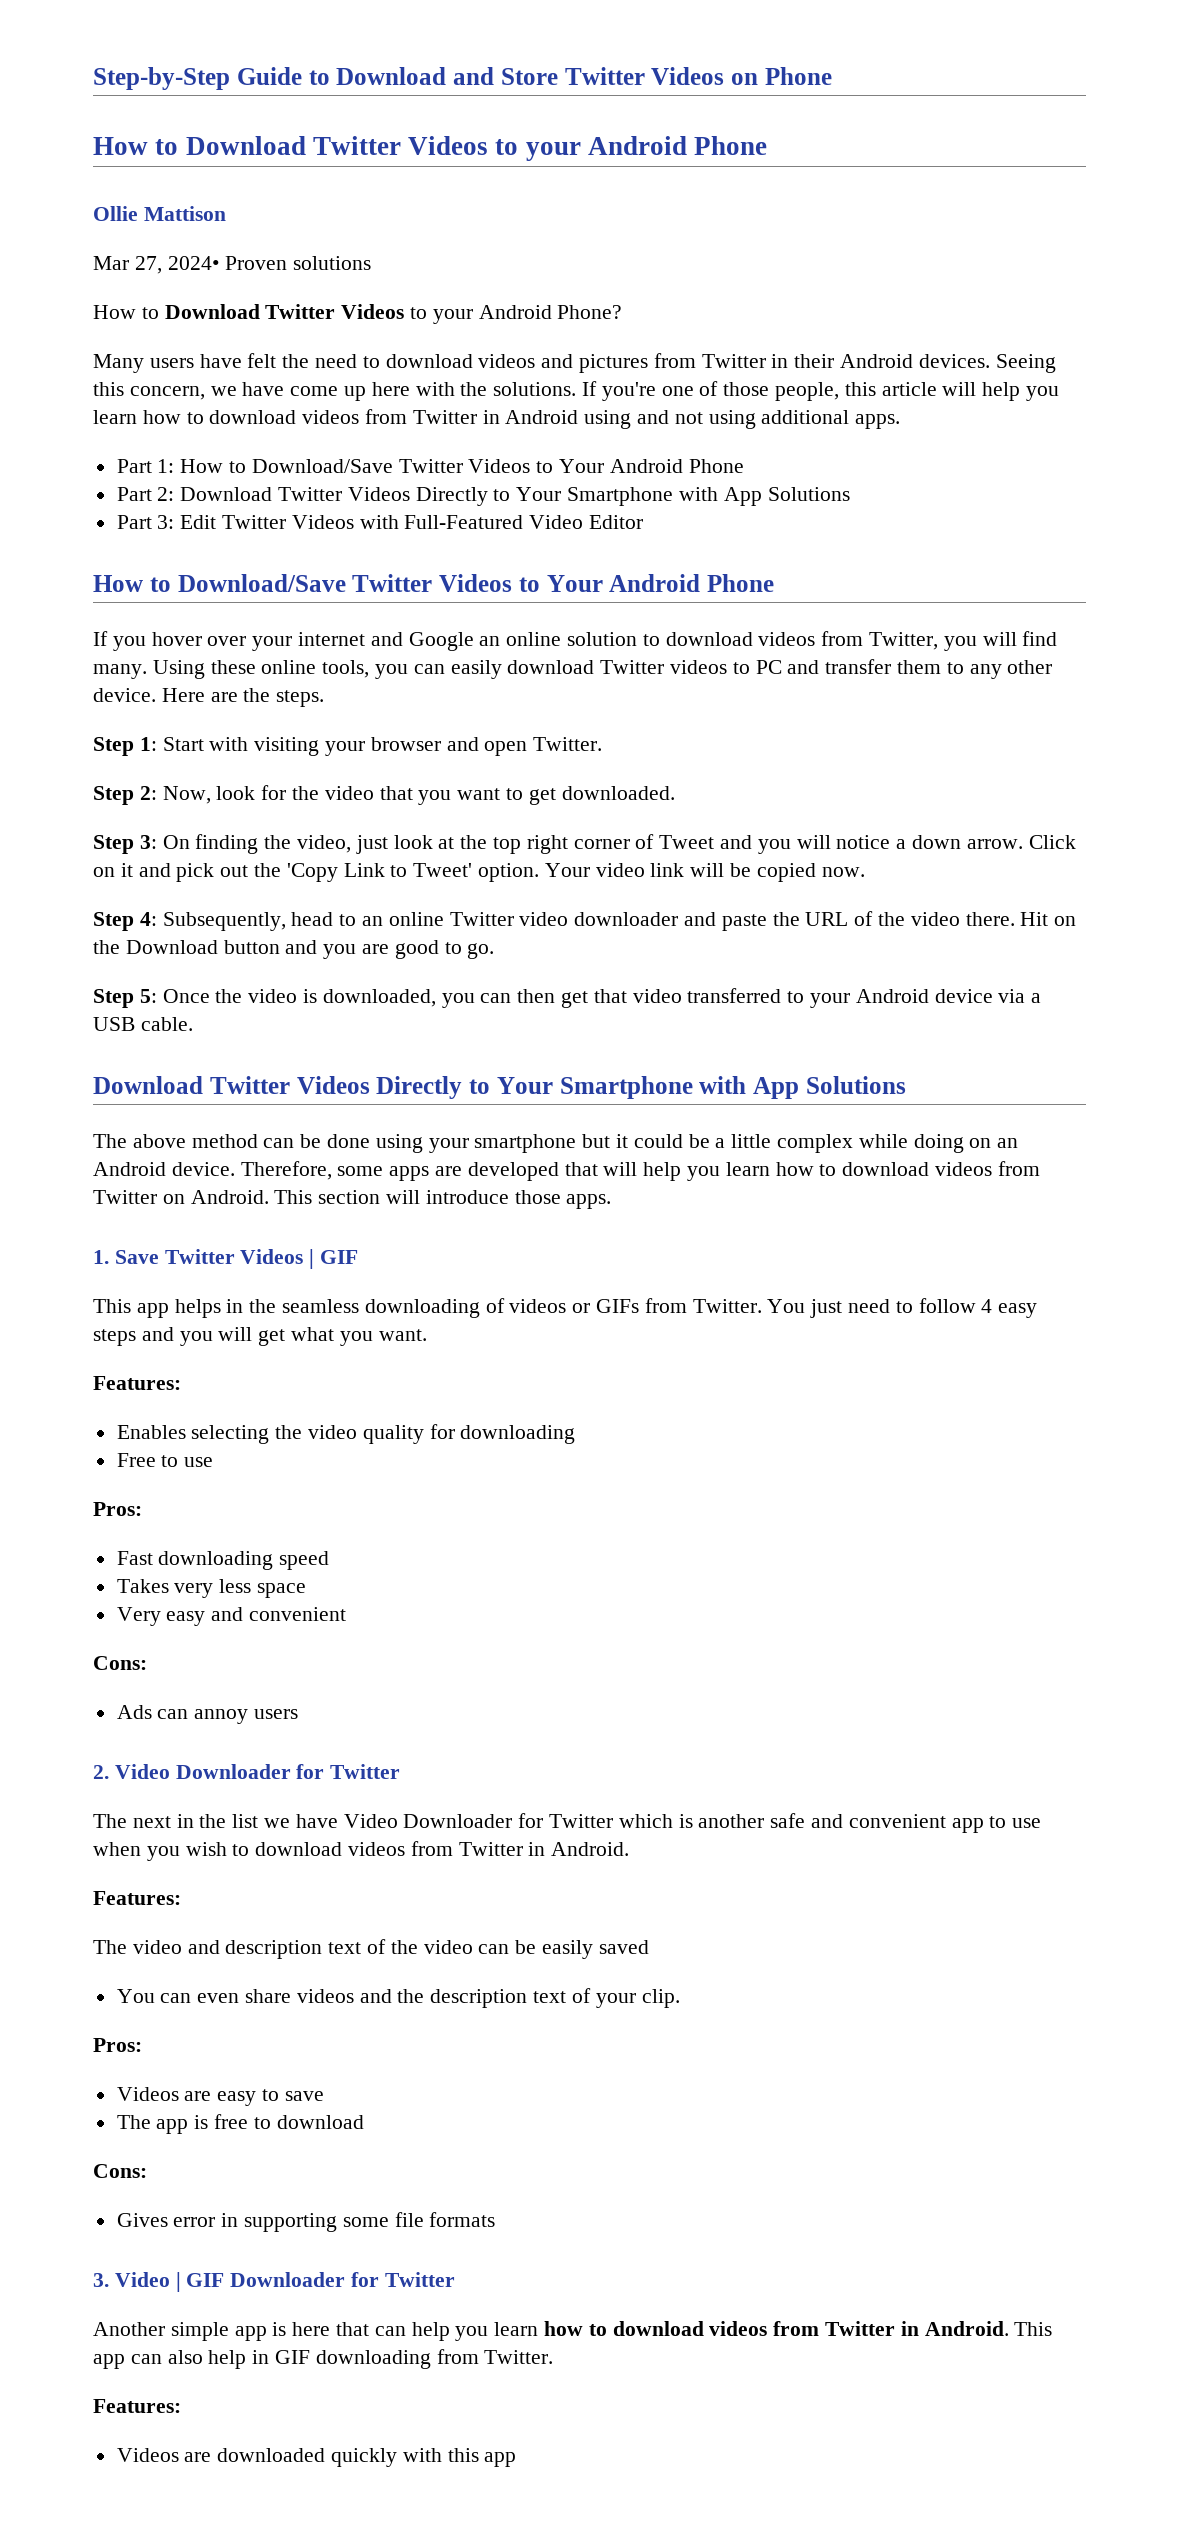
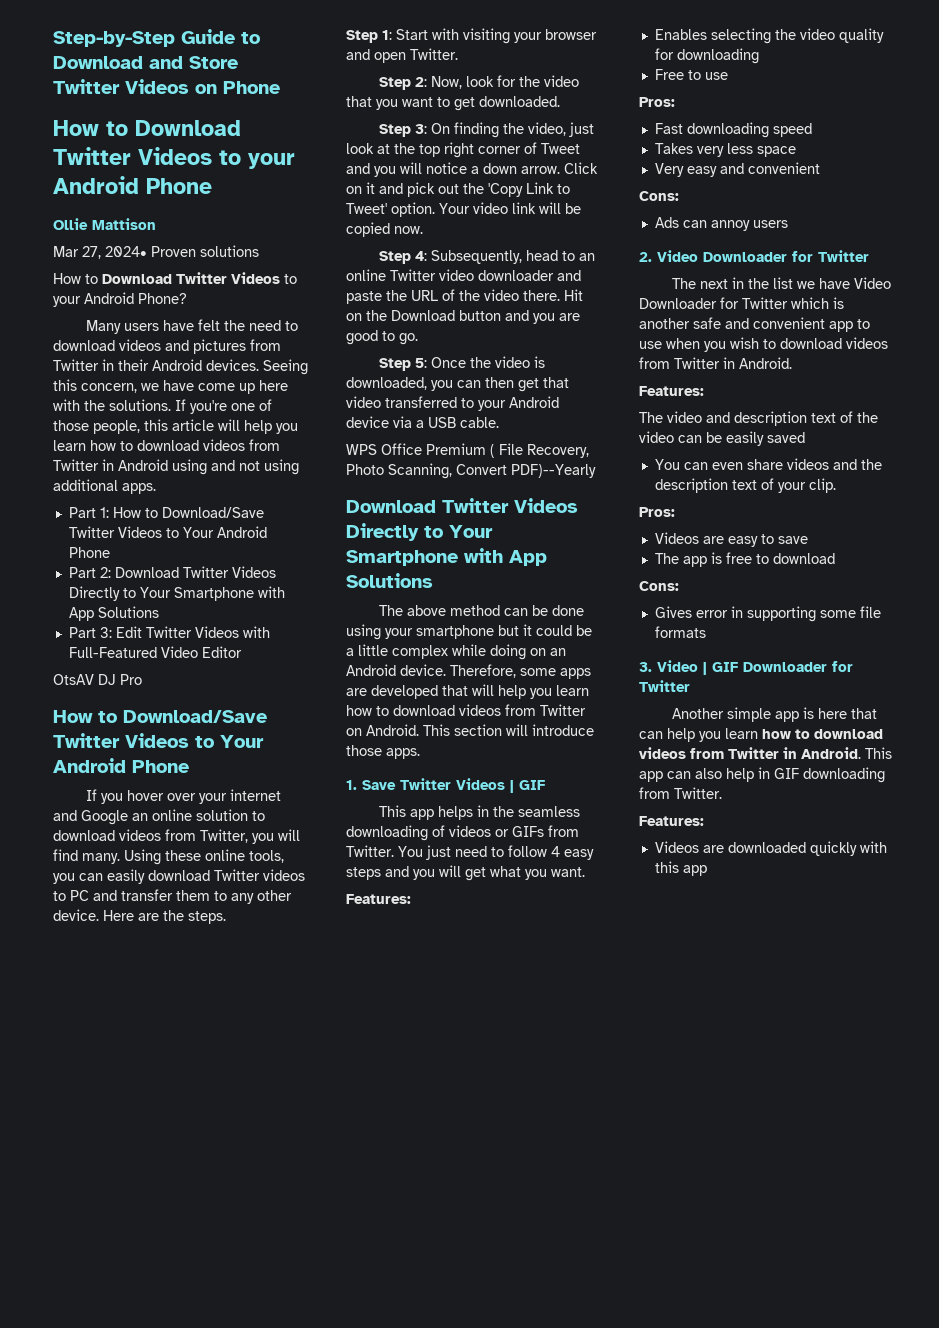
(644, 522) none -> [53,674,142,685] // OtsAV DJ Pro
(193, 1024) none -> [346,443,589,458] [346,463,596,479] // WPS Office Premium ( File Recovery, Photo Scanning, Convert PDF)--Yearly

